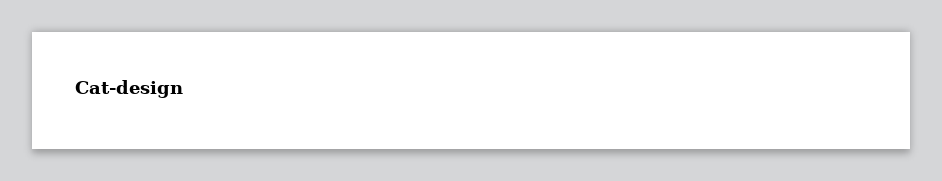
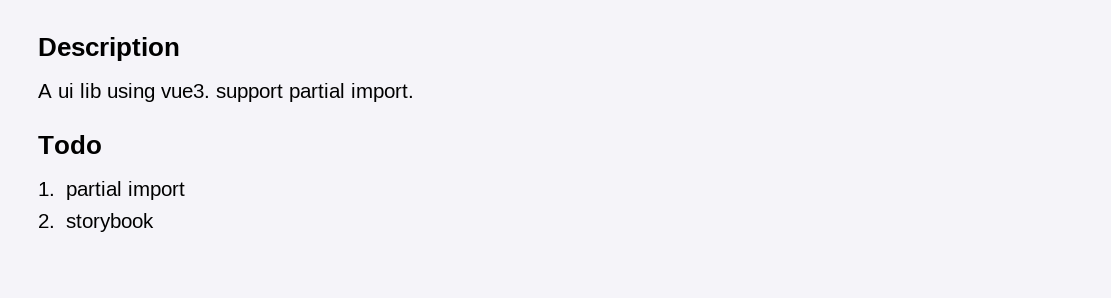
[75,80,183,98] Cat-design -> [38,37,180,61] [38,83,414,102] [38,135,102,154] [38,181,186,200] [38,213,155,232] Description // A ui lib using vue3. support partial import. // Todo // 1. partial import // 2. storybook

